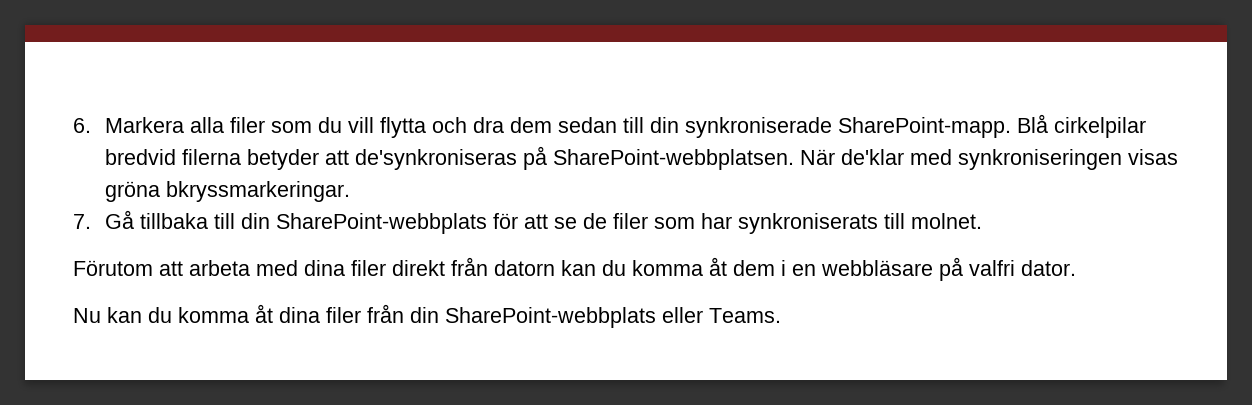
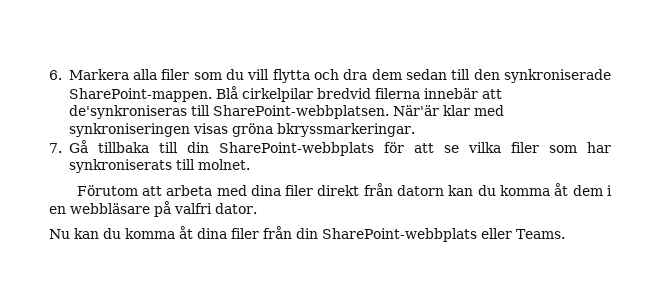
[649,117,1011,138] din synkroniserade SharePoint-mapp. -> [473,69,612,83] [68,88,212,102] den synkroniserade SharePoint-mappen.
[246,149,319,170] betyder -> [423,88,478,99] innebär
[522,146,904,170] på SharePoint-webbplatsen. När de'klar -> [190,105,470,119] till SharePoint-webbplatsen. När'är klar
[582,213,607,229] de -> [467,142,501,153] vilka

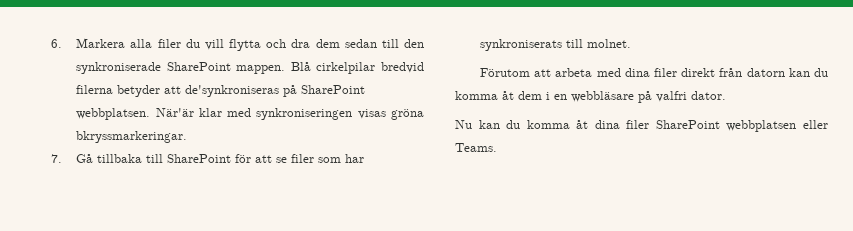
[193,72,222,80] som -> (181, 43) none
[68,88,212,102] SharePoint-mappen. -> [166,62,286,74] SharePoint mappen.
[423,88,478,99] innebär -> [117,85,161,97] betyder
[190,105,389,119] till SharePoint-webbplatsen. -> [283,85,366,97] [76,108,151,120] på SharePoint webbplatsen.
[186,142,374,156] din SharePoint-webbplats -> [167,154,232,163] SharePoint
[467,142,501,153] vilka -> (288, 160) none
[263,226,477,242] från din SharePoint-webbplats -> [655,120,797,132] SharePoint webbplatsen

